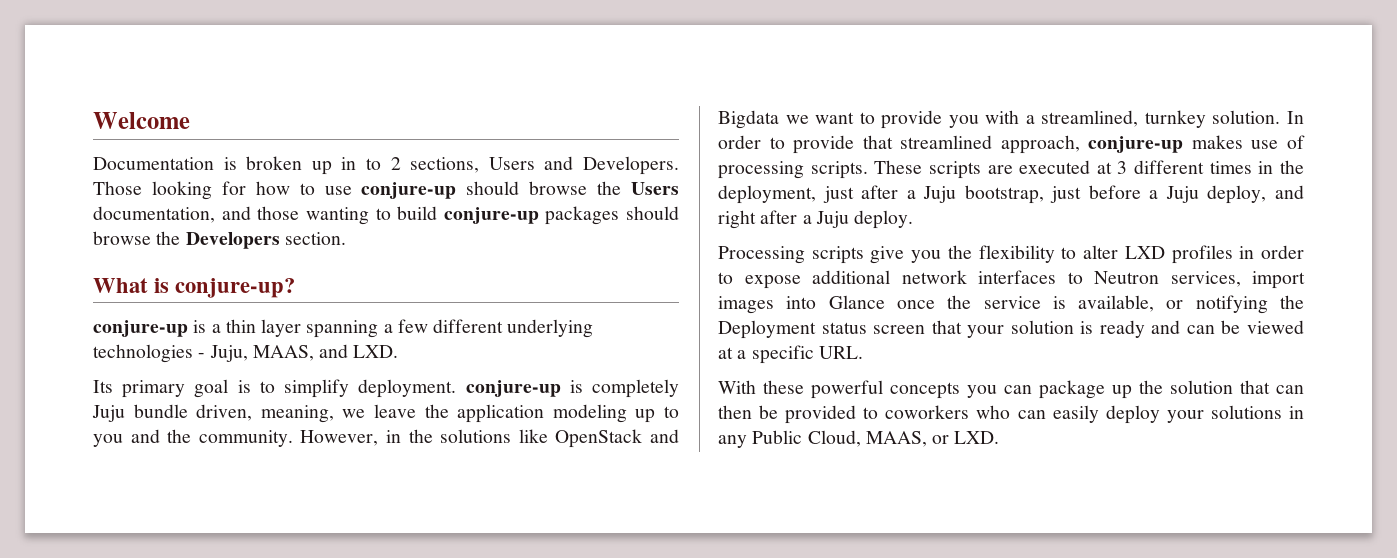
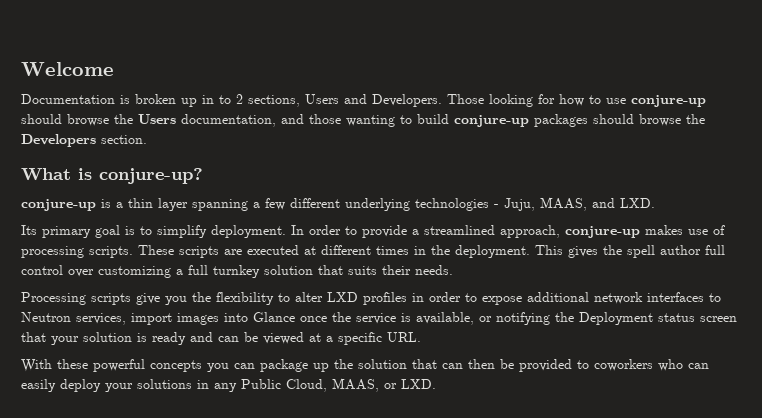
[465,379,679,398] [92,404,680,423] [93,429,680,448] [718,110,1281,129] conjure-up is completely Juju bundle driven, meaning, we leave the application modeling up to you and the community. However, in the solutions like OpenStack and Bigdata we want to provide you with a streamlined, turnkey solution. -> (286, 231) none
[862,135,893,149] that -> [412,229,419,235] a
[1117,161,1128,174] 3 -> (316, 250) none
[718,185,1304,204] [718,210,914,229] deployment, just after a Juju bootstrap, just before a Juju deploy, and right after a Juju deploy. -> [455,245,725,258] [21,265,453,278] deployment. This gives the spell author full control over customizing a full turnkey solution that suits their needs.

